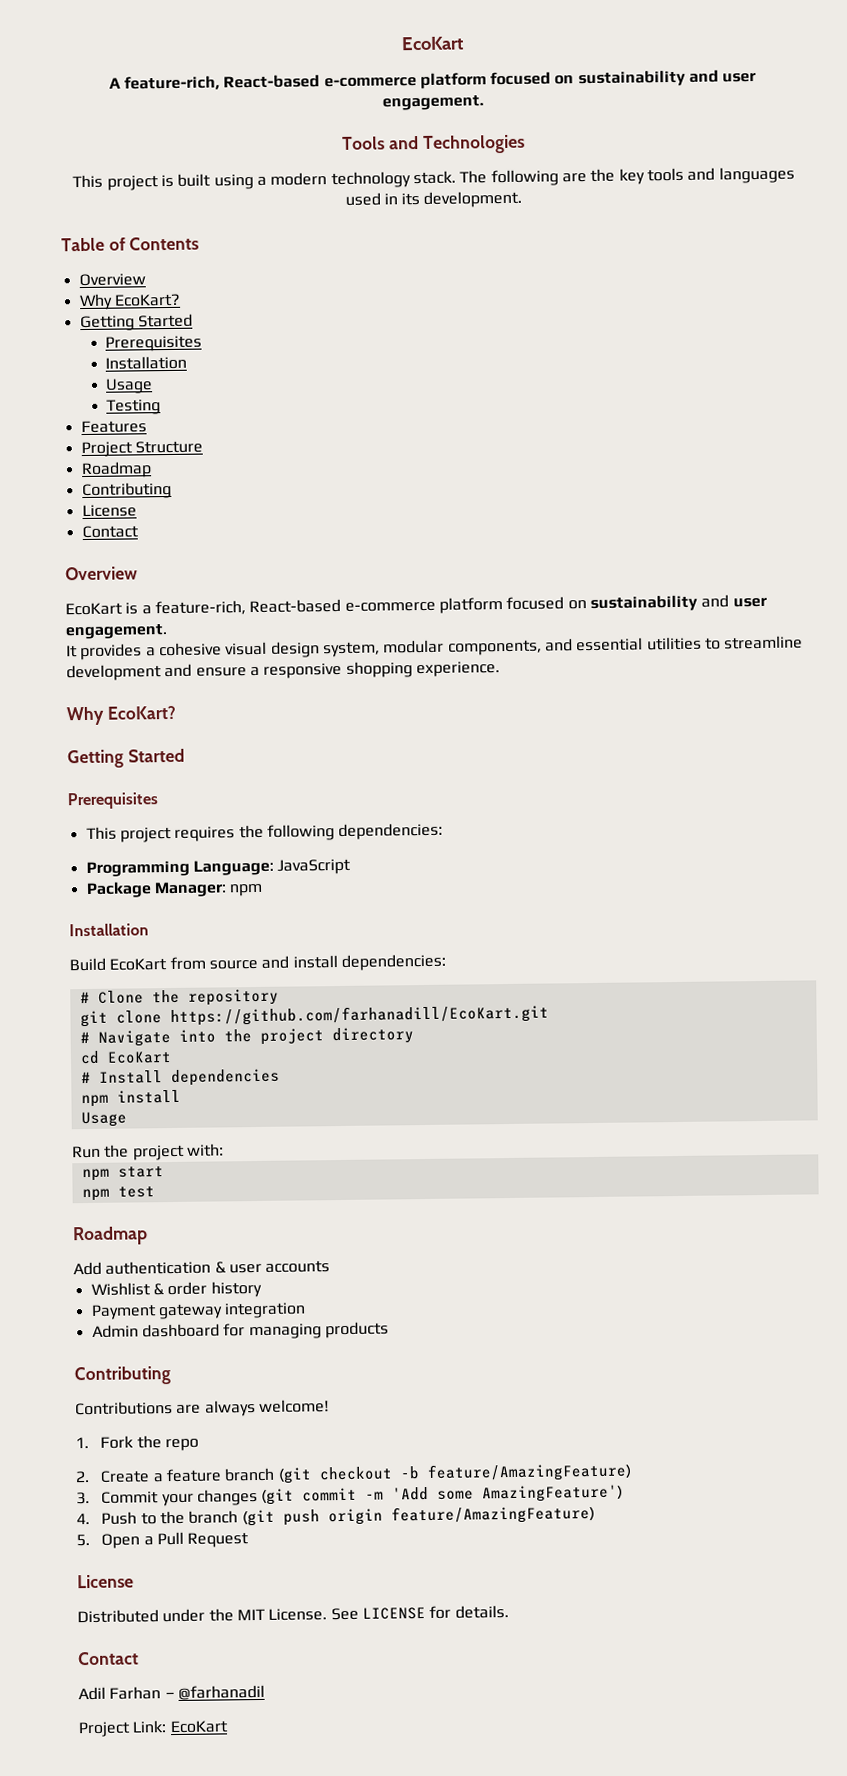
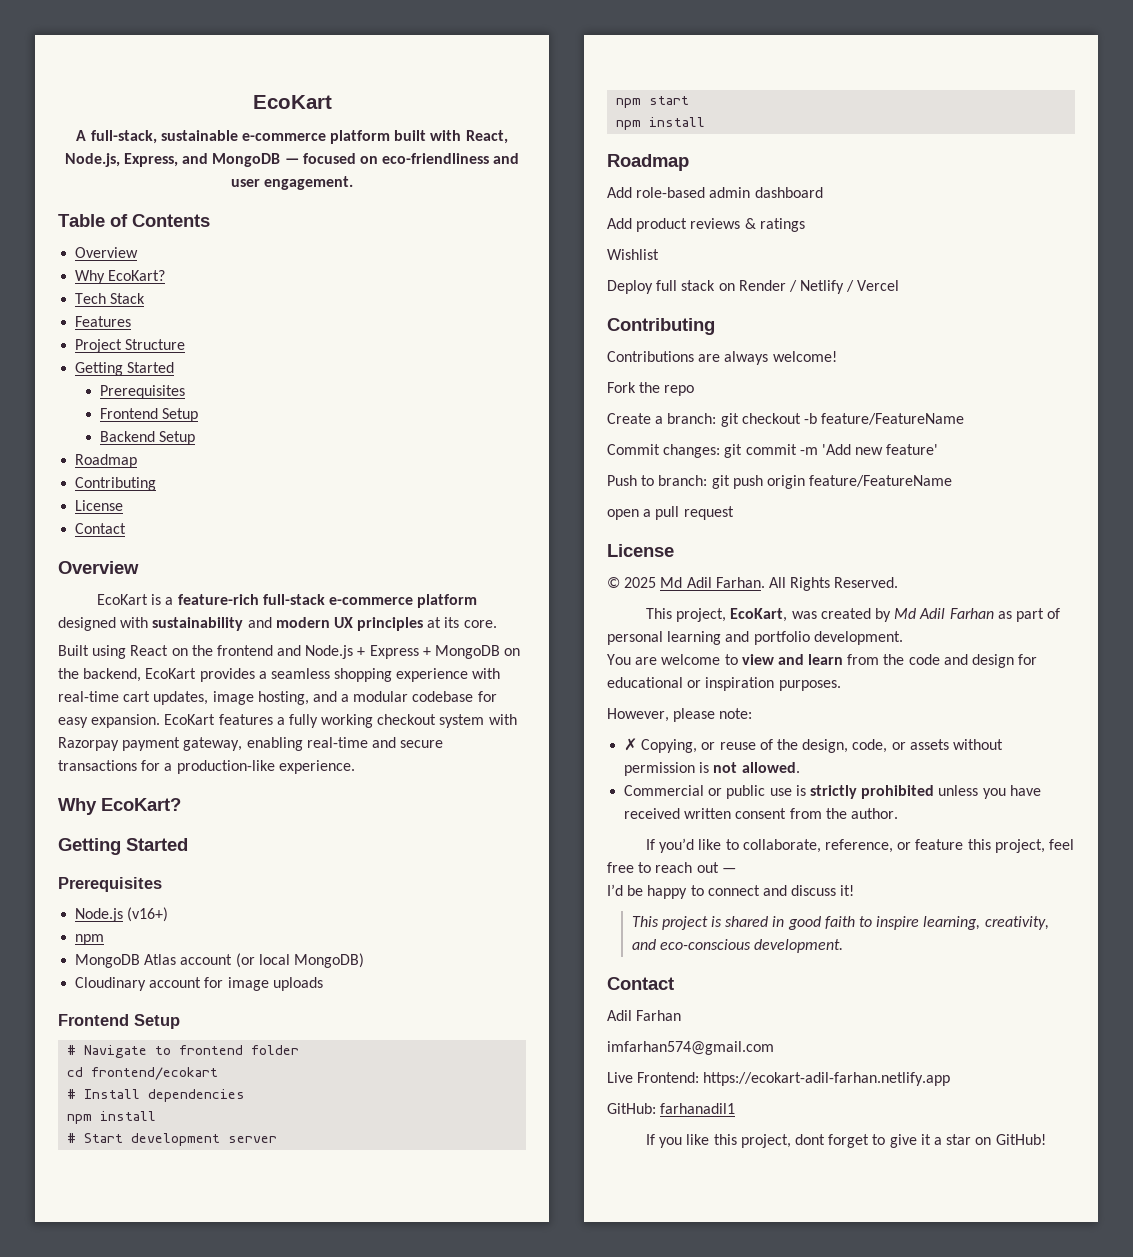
[123,69,758,91] [381,95,484,111] [342,134,525,154] [72,166,795,191] [344,190,523,208] feature-rich, React-based e-commerce platform focused on sustainability and user engagement. // Tools and Technologies // This project is built using a modern technology stack. The following are the key tools and languages used in its development. -> [90,130,508,144] [64,153,520,167] [230,176,354,190] full-stack, sustainable e-commerce platform built with React, Node.js, Express, and MongoDB — focused on eco-friendliness and user engagement.
[79,313,193,332] [104,335,202,352] [104,355,187,370] [104,378,153,394] [105,399,161,415] [80,420,147,434] [80,440,203,458] Getting Started // Prerequisites // Installation // Usage // Testing // Features // Project Structure -> [75,293,146,304] [75,316,132,327] [75,339,186,353] [75,362,175,376] [99,385,185,399] [99,408,198,422] [99,431,195,445] Tech Stack // Features // Project Structure // Getting Started // Prerequisites // Frontend Setup // Backend Setup
[154,594,768,616] [65,624,168,640] [66,635,804,661] [66,661,413,682] feature-rich, React-based e-commerce platform focused on sustainability and user engagement. // It provides a cohesive visual design system, modular components, and essential utilities to streamline development and ensure a responsive shopping -> [177,594,478,608] [58,617,497,631] [58,645,521,659] [58,668,501,682] [58,691,497,705] [58,714,517,728] [58,737,444,751] [58,760,275,774] feature-rich full-stack e-commerce platform designed with sustainability and modern UX principles at its core. // Built using React on the frontend and Node.js + Express + MongoDB on the backend, EcoKart provides a seamless shopping experience with real-time cart updates, image hosting, and a modular codebase for easy expansion. EcoKart features a fully working checkout system with Razorpay payment gateway, enabling real-time and secure transactions for a production-like
[85,822,444,843] [85,858,352,878] [85,881,264,899] [69,923,149,937] [69,953,446,972] [79,988,279,1006] [79,1004,549,1028] [79,1027,414,1047] This project requires the following dependencies: // Programming Language: JavaScript // Package Manager: npm // Installation // Build EcoKart from source and install dependencies: // # Clone the repository // git clone https://github.com/farhanadill/EcoKart.git // # Navigate into the project directory -> [75,907,169,922] [75,934,105,945] [75,953,364,968] [75,977,323,991] [58,1014,180,1029] [67,1045,300,1058] Node.js (v16+) // npm // MongoDB Atlas account (or local MongoDB) // Cloudinary account for image uploads // Frontend Setup // # Navigate to frontend folder
[106,1051,172,1064] EcoKart -> [91,1067,219,1080] frontend/ecokart
[80,1111,127,1128] [72,1143,224,1161] Usage // Run the project with: -> [67,1133,278,1146] # Start development server
[117,1186,155,1198] test -> [649,117,706,127] install
[105,1260,331,1275] [90,1280,262,1298] [90,1302,307,1320] [91,1321,389,1340] authentication & user accounts // Wishlist & order history // Payment gateway integration // Admin dashboard for managing products -> [636,187,823,198] [607,218,805,232] [607,249,659,260] [607,280,900,294] role-based admin dashboard // Add product reviews & ratings // Wishlist // Deploy full stack on Render / Netlify / Vercel
[75,1437,89,1449] 1. -> (837, 356) none
[75,1471,90,1483] 2. -> (695, 390) none
[165,1462,632,1484] [76,1484,624,1507] [76,1505,595,1527] [76,1531,250,1549] [77,1574,134,1589] [77,1605,509,1624] [78,1651,139,1666] [78,1684,265,1701] [78,1720,229,1738] feature branch (git checkout -b feature/AmazingFeature) // 3. Commit your changes (git commit -m 'Add some AmazingFeature') // 4. Push to the branch (git push origin feature/AmazingFeature) // 5. Open a Pull Request // License // Distributed under the MIT License. See LICENSE for details. // Contact // Adil Farhan – @farhanadil // Project Link: EcoKart -> [667,413,965,427] [607,444,939,458] [607,475,953,489] [607,506,734,520] [607,544,674,557] [607,577,899,591] [646,608,1061,622] [607,631,903,645] [607,654,1038,668] [607,677,841,691] [607,708,753,722] [624,738,1003,753] [624,762,800,776] [624,785,1041,799] [624,808,898,819] [646,838,1074,853] [607,862,736,873] [607,884,855,899] [631,916,1049,930] [631,939,844,953] [607,977,674,990] [607,1010,682,1021] [607,1041,774,1055] [607,1072,951,1086] [607,1103,736,1114] [646,1134,1046,1148] branch: git checkout -b feature/FeatureName // Commit changes: git commit -m 'Add new feature' // Push to branch: git push origin feature/FeatureName // open a pull request // License // © 2025 Md Adil Farhan. All Rights Reserved. // This project, EcoKart, was created by Md Adil Farhan as part of personal learning and portfolio development. // You are welcome to view and learn from the code and design for educational or inspiration purposes. // However, please note: // ✗ Copying, or reuse of the design, code, or assets without permission is not allowed. // Commercial or public use is strictly prohibited unless you have received written consent from the author. // If you’d like to collaborate, reference, or feature this project, feel free to reach out — // I’d be happy to connect and discuss it! // This project is shared in good faith to inspire learning, creativity, and eco-conscious development. // Contact // Adil Farhan // imfarhan574@gmail.com // Live Frontend: https://ecokart-adil-farhan.netlify.app // GitHub: farhanadil1 // If you like this project, dont forget to give it a star on GitHub!

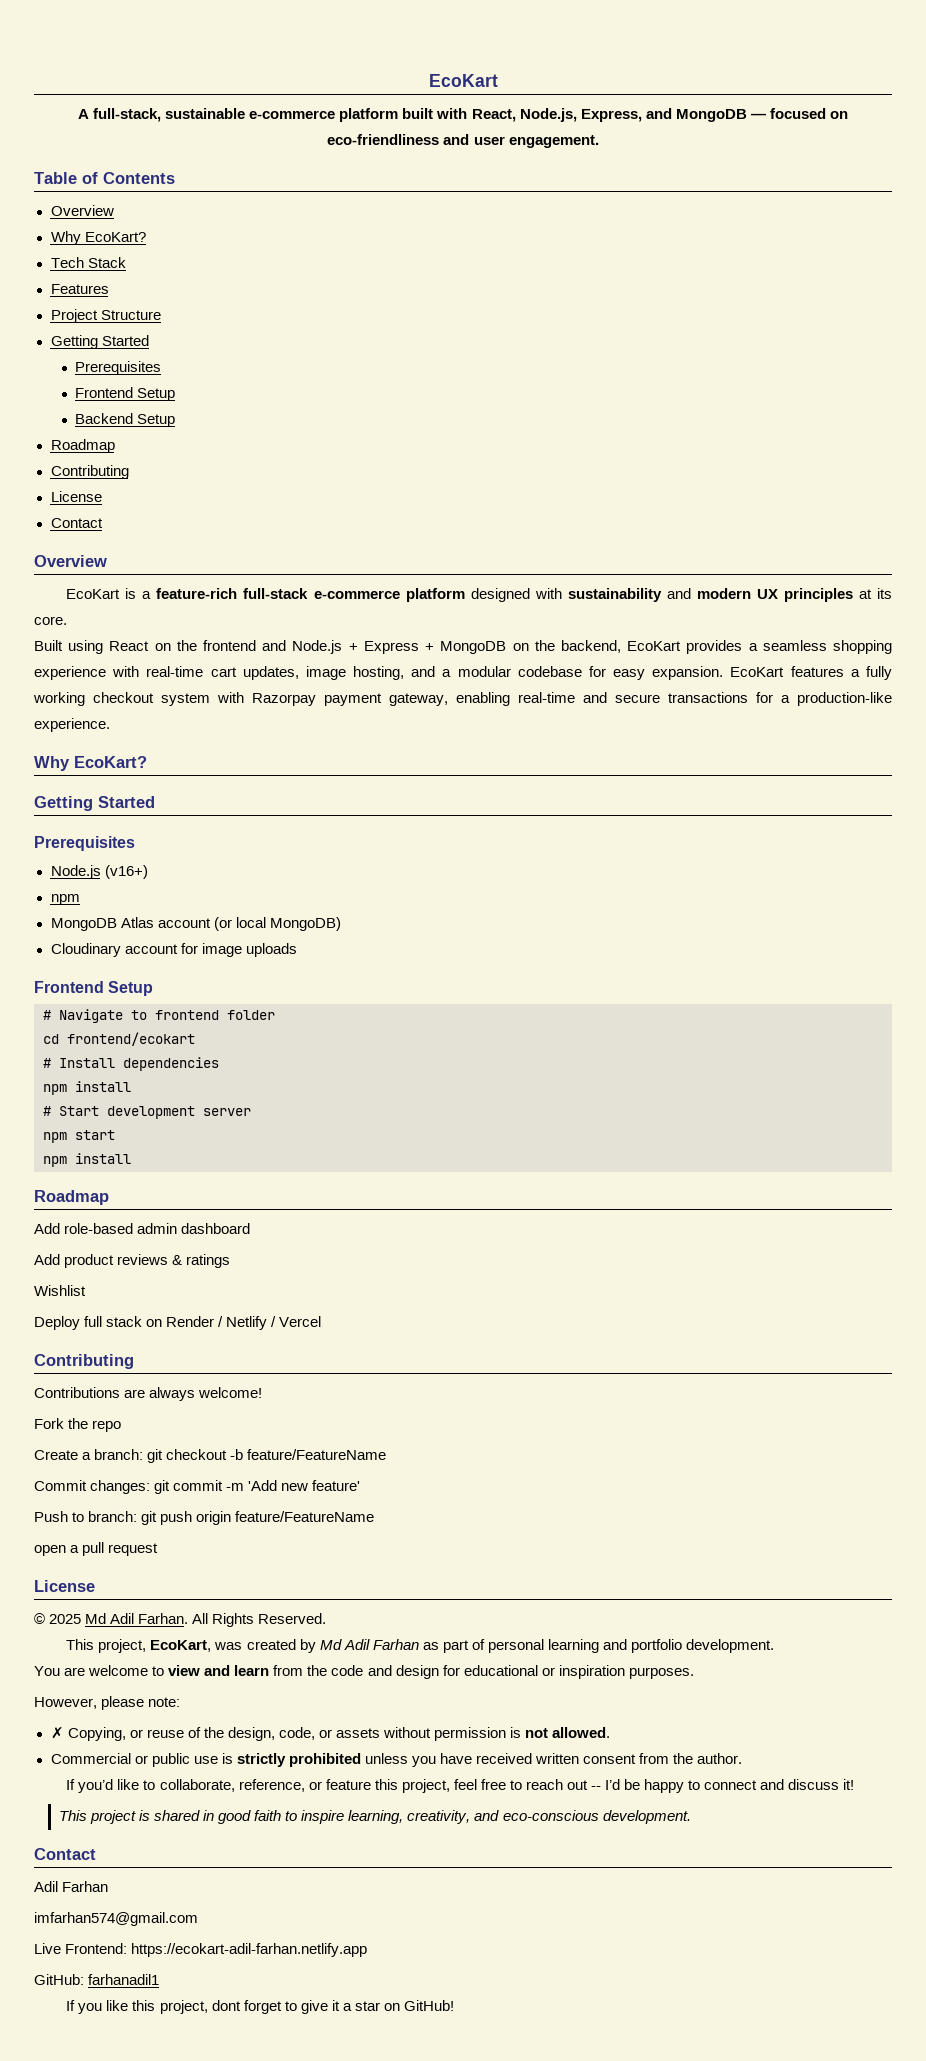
[721,868,736,873] — // -> [591,1786,602,1790] --

